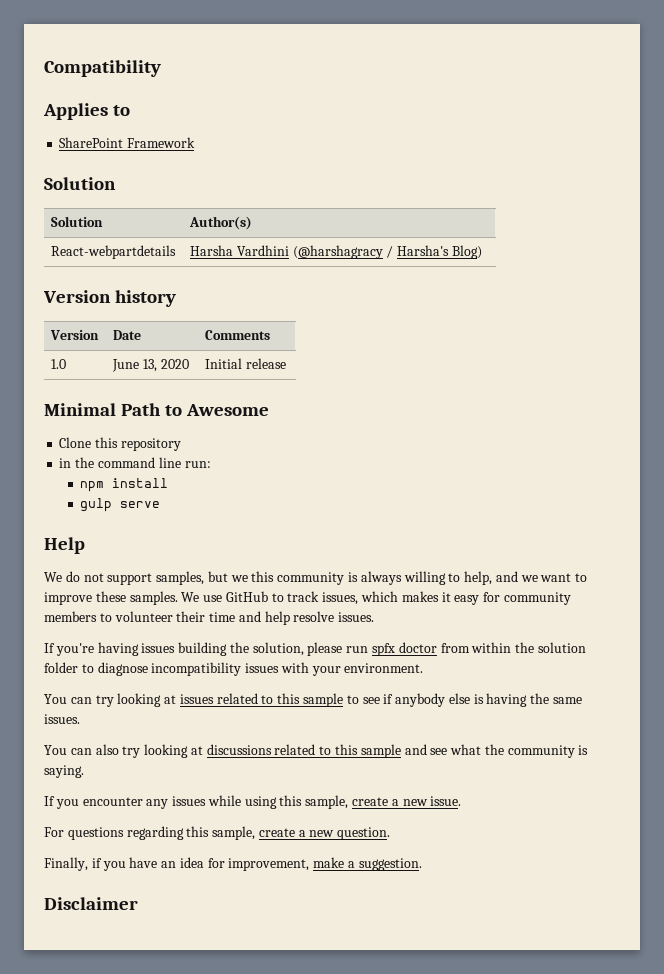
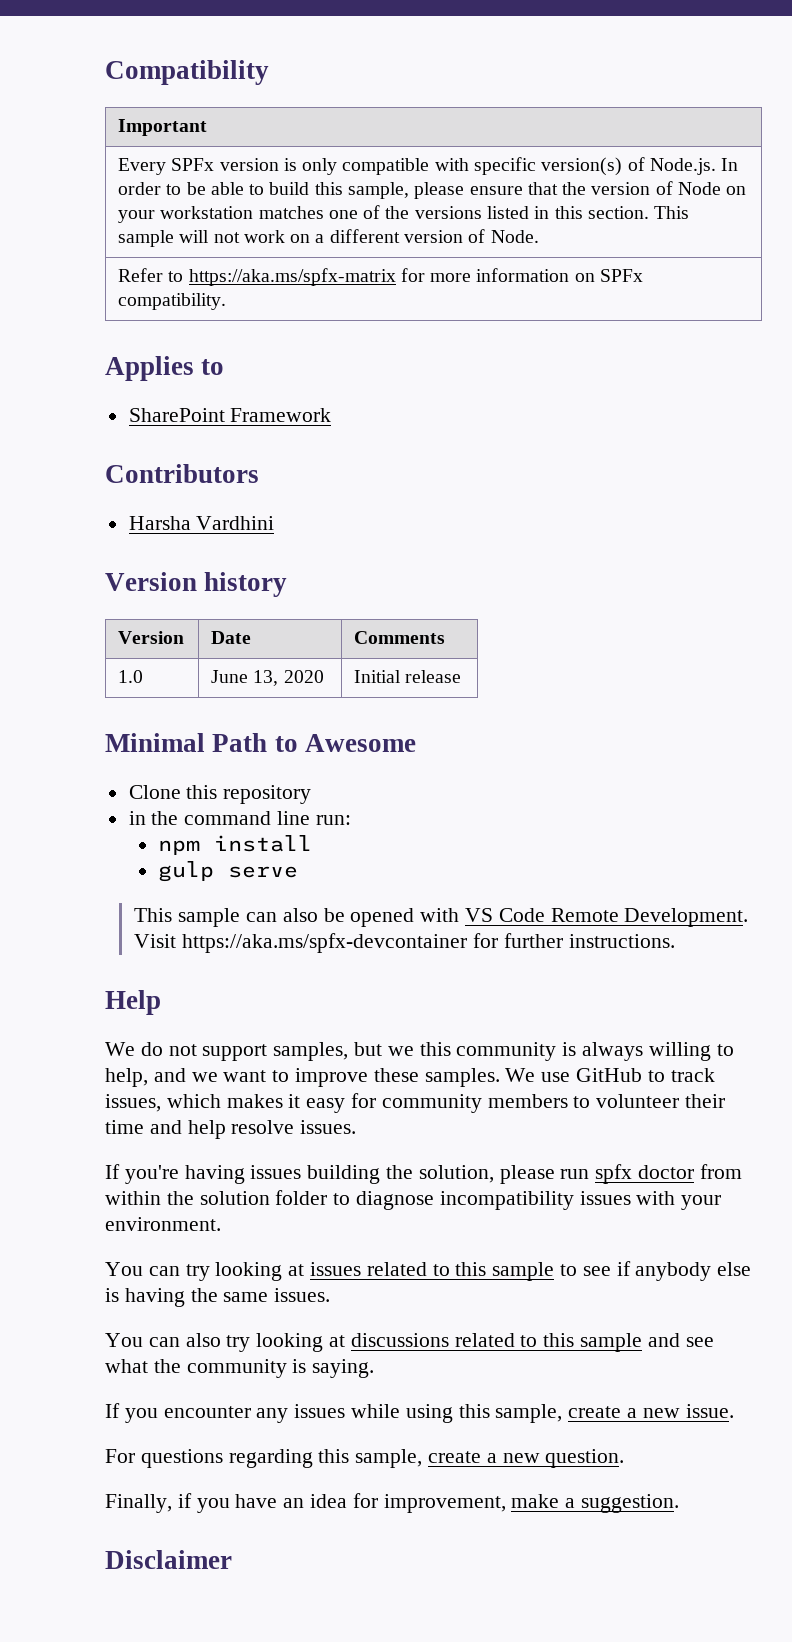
[43,103,131,120] [59,137,196,148] [44,177,116,190] [51,216,104,227] [189,216,253,230] [51,245,177,259] [190,245,482,259] // Applies to // SharePoint Framework // Solution // Solution | Author(s) // React-webpartdetails | Harsha Vardhini (@harshagracy / Harsha's Blog) -> [118,119,208,136] [118,157,739,176] [118,181,747,199] [118,205,690,223] [118,229,539,247] [118,268,643,286] [118,293,227,310] [105,356,225,381] [128,408,332,422] [105,464,259,483] [128,516,275,530] // Important // Every SPFx version is only compatible with specific version(s) of Node.js. In order to be able to build this sample, please ensure that the version of Node on your workstation matches one of the versions listed in this section. This sample will not work on a different version of Node. // Refer to https://aka.ms/spfx-matrix for more information on SPFx compatibility. // Applies to // SharePoint Framework // Contributors // Harsha Vardhini
(161, 504) none -> [134,908,749,927] [134,933,675,953] // This sample can also be opened with VS Code Remote Development. Visit https://aka.ms/spfx-devcontainer for further instructions.

